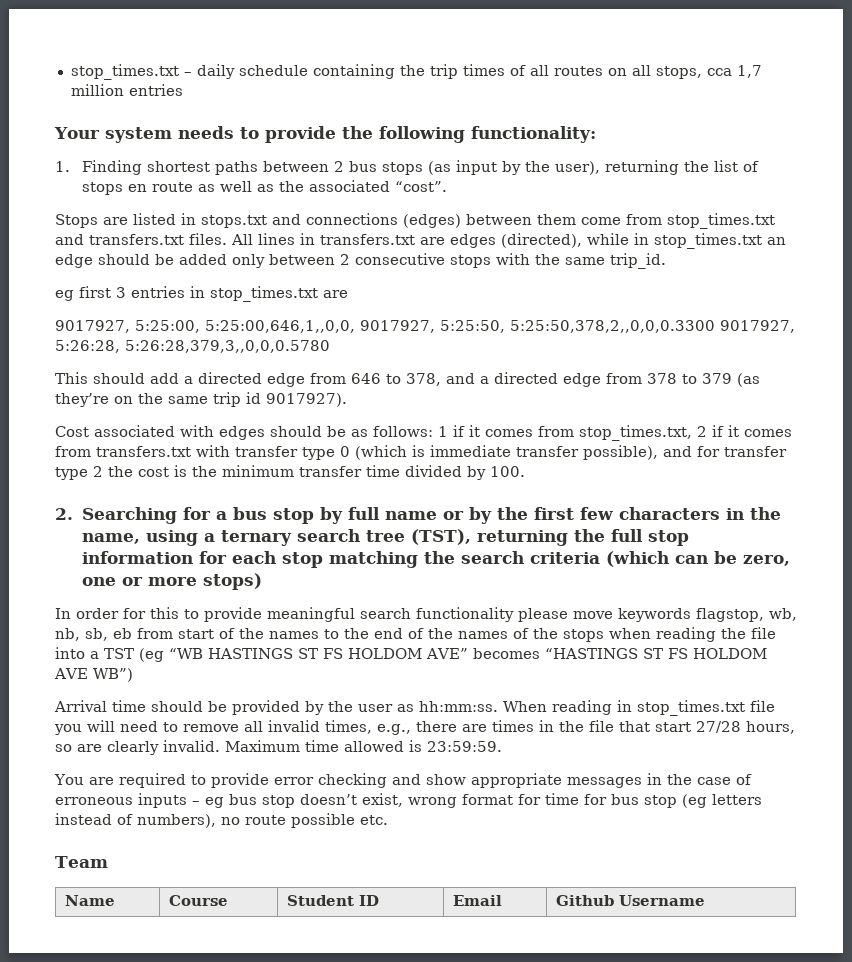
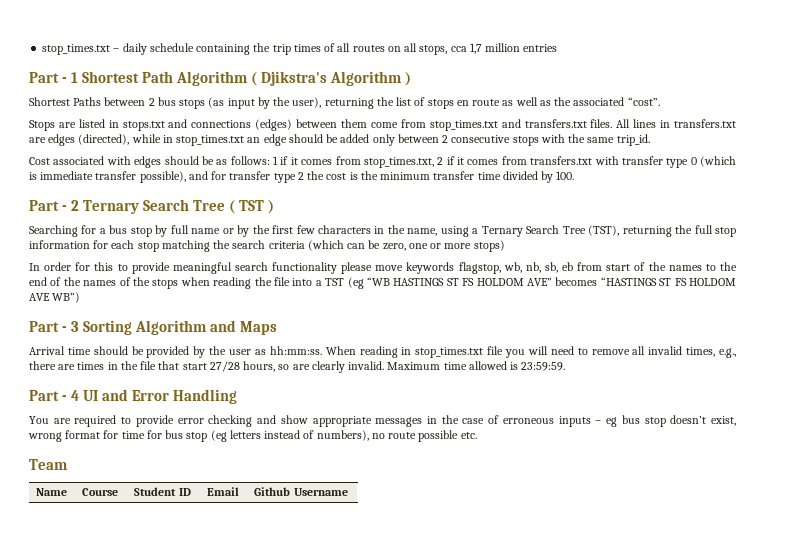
[54,126,596,143] [55,160,259,175] Your system needs to provide the following functionality: // 1. Finding shortest paths -> [29,71,412,86] [29,97,102,106] Part - 1 Shortest Path Algorithm ( Djikstra's Algorithm ) // Shortest Paths
[55,286,348,302] [55,320,795,333] [55,340,330,353] [55,372,760,387] [55,392,347,407] // eg first 3 entries in stop_times.txt are // 9017927, 5:25:00, 5:25:00,646,1,,0,0, 9017927, 5:25:50, 5:25:50,378,2,,0,0,0.3300 9017927, 5:26:28, 5:26:28,379,3,,0,0,0.5780 // This should add a directed edge from 646 to 378, and a directed edge from 378 to 379 (as they’re on the same trip id 9017927). -> (650, 140) none
[55,508,73,520] 2. -> [29,199,275,214] Part - 2 Ternary Search Tree ( TST ) //
[221,529,406,546] ternary search tree -> [481,225,586,237] Ternary Search Tree
(133, 675) none -> [29,320,278,335] // Part - 3 Sorting Algorithm and Maps
(502, 746) none -> [29,389,238,404] // Part - 4 UI and Error Handling

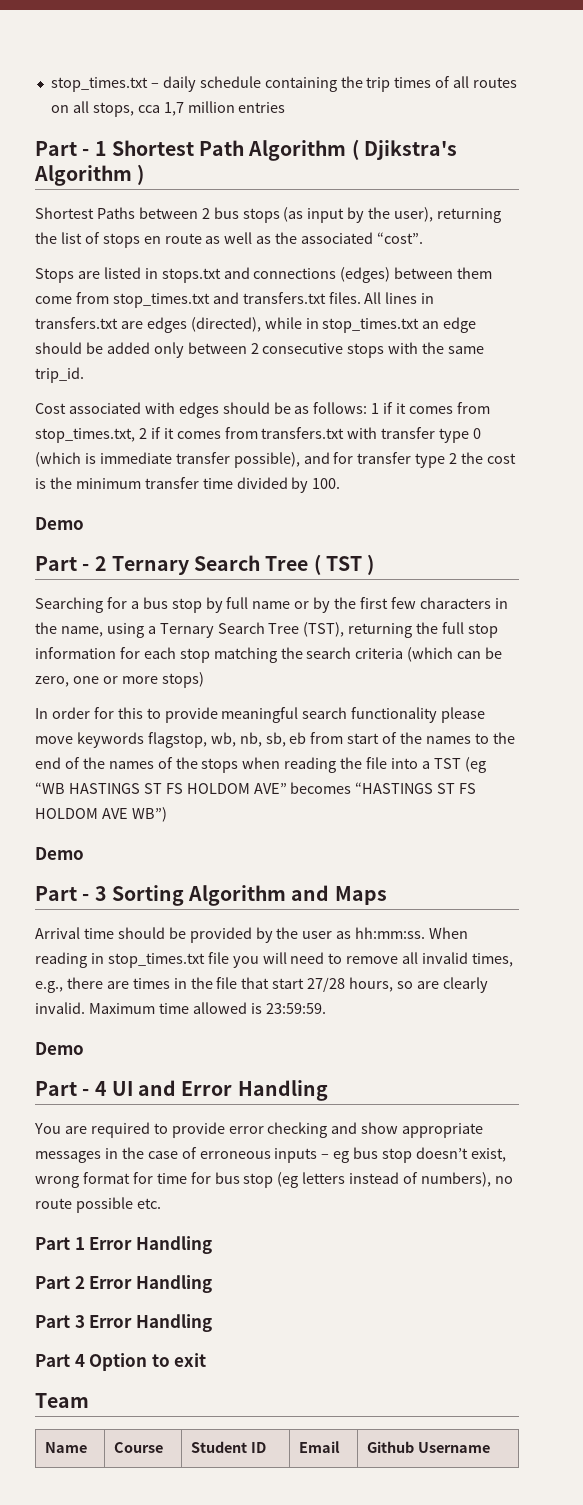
(575, 175) none -> [35,517,84,530] // Demo
(81, 297) none -> [35,847,84,860] // Demo
(566, 366) none -> [35,1042,84,1055] // Demo
(477, 435) none -> [35,1236,212,1254] [35,1275,212,1293] [35,1314,212,1332] [35,1353,207,1371] // Part 1 Error Handling // Part 2 Error Handling // Part 3 Error Handling // Part 4 Option to exit

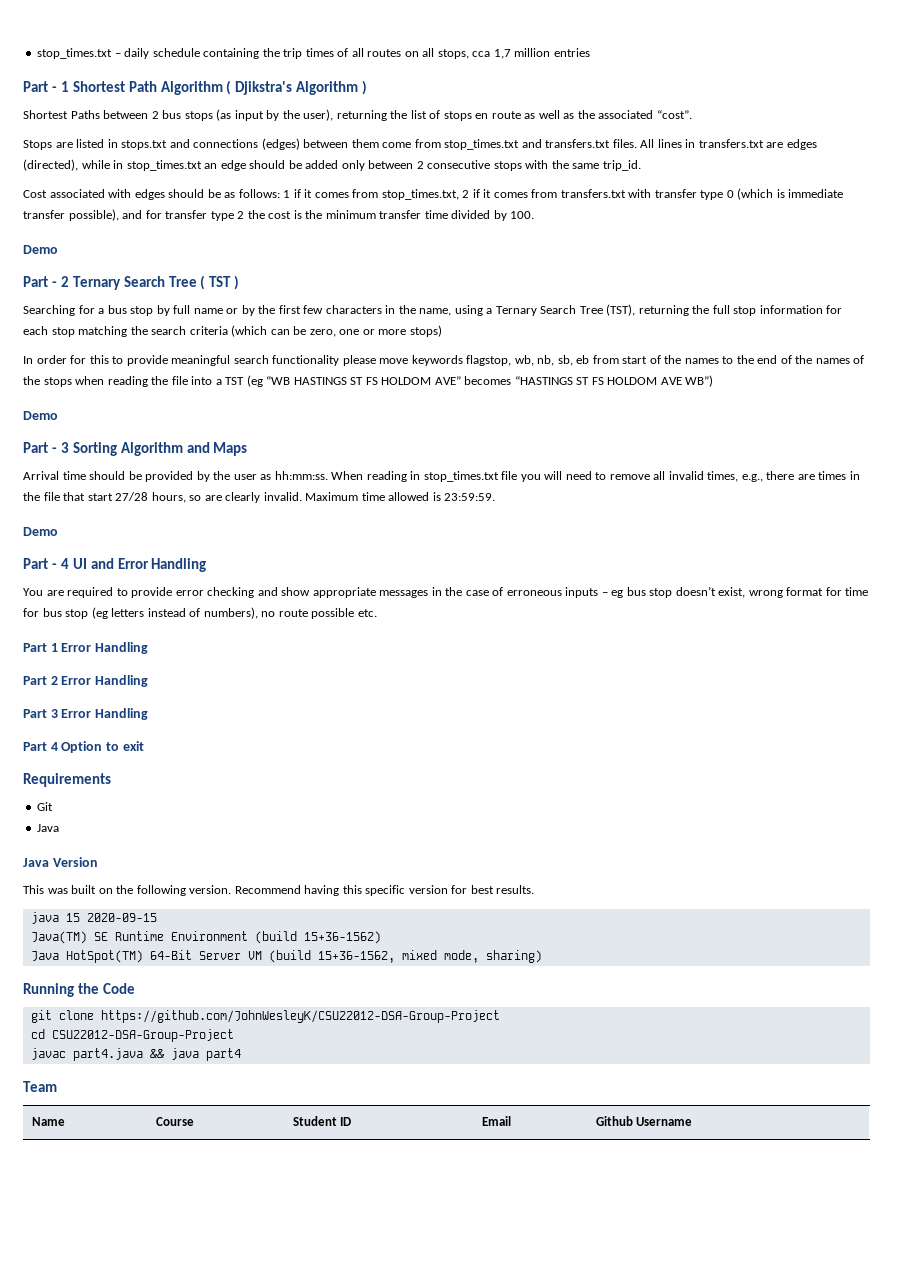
(207, 1360) none -> [23,773,111,787] [37,802,54,811] [37,824,60,832] [23,857,98,867] [23,885,535,896] [30,912,157,924] [30,931,381,944] [30,950,542,963] [23,983,135,997] [30,1010,500,1023] [30,1029,234,1042] [30,1048,241,1061] // Requirements // Git // Java // Java Version // This was built on the following version. Recommend having this specific version for best results. // java 15 2020-09-15 // Java(TM) SE Runtime Environment (build 15+36-1562) // Java HotSpot(TM) 64-Bit Server VM (build 15+36-1562, mixed mode, sharing) // Running the Code // git clone https://github.com/JohnWesleyK/CSU22012-DSA-Group-Project // cd CSU22012-DSA-Group-Project // javac part4.java && java part4

